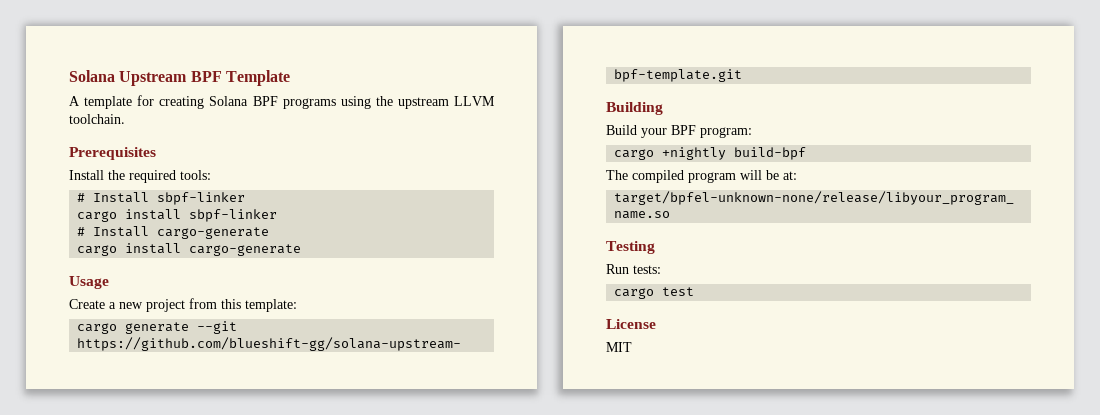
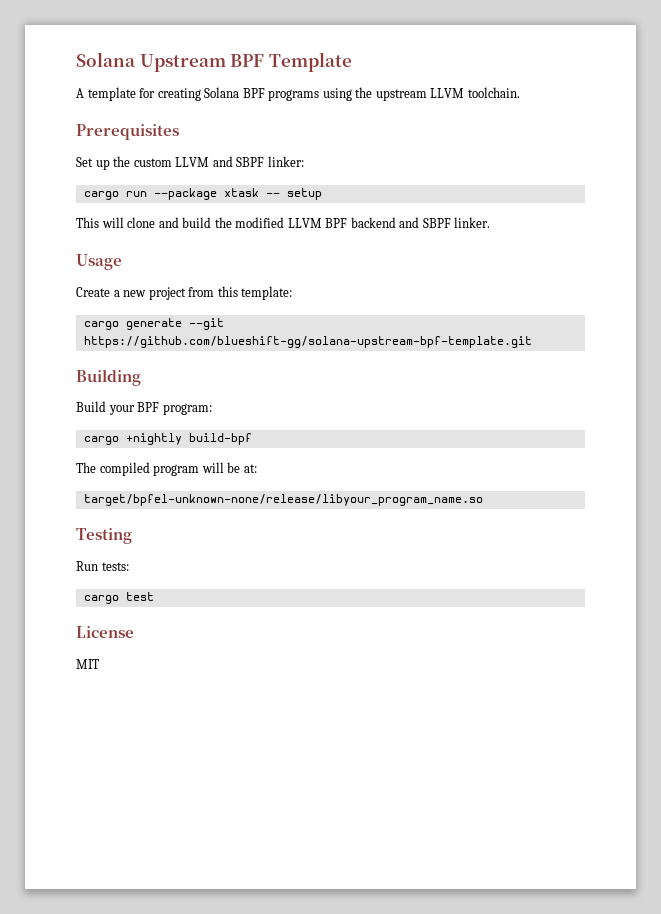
[69,170,211,183] [77,192,246,205] [77,209,278,222] [77,226,270,239] [77,243,302,256] Install the required tools: // # Install sbpf-linker // cargo install sbpf-linker // # Install cargo-generate // cargo install cargo-generate -> [76,156,304,170] [83,188,322,200] [76,217,491,228] Set up the custom LLVM and SBPF linker: // cargo run --package xtask -- setup // This will clone and build the modified LLVM BPF backend and SBPF linker.

